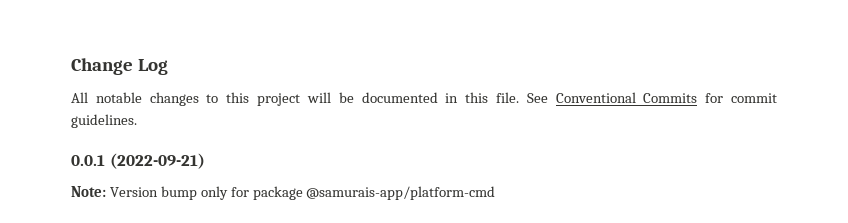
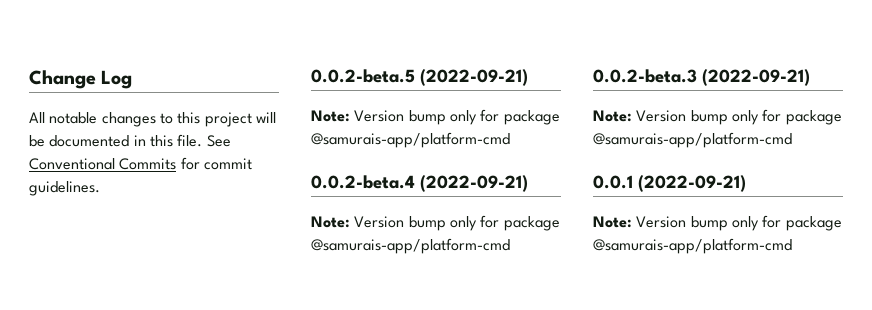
(137, 121) none -> [311,69,528,86] [311,109,560,125] [311,132,510,148] [311,175,528,192] [311,215,560,231] [311,238,510,254] [593,69,810,86] [593,109,842,125] [593,132,792,148] // 0.0.2-beta.5 (2022-09-21) // Note: Version bump only for package @samurais-app/platform-cmd // 0.0.2-beta.4 (2022-09-21) // Note: Version bump only for package @samurais-app/platform-cmd // 0.0.2-beta.3 (2022-09-21) // Note: Version bump only for package @samurais-app/platform-cmd

